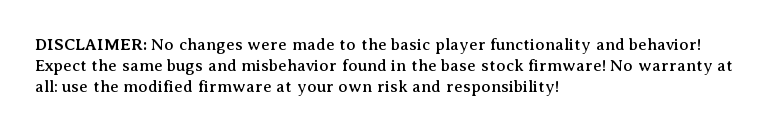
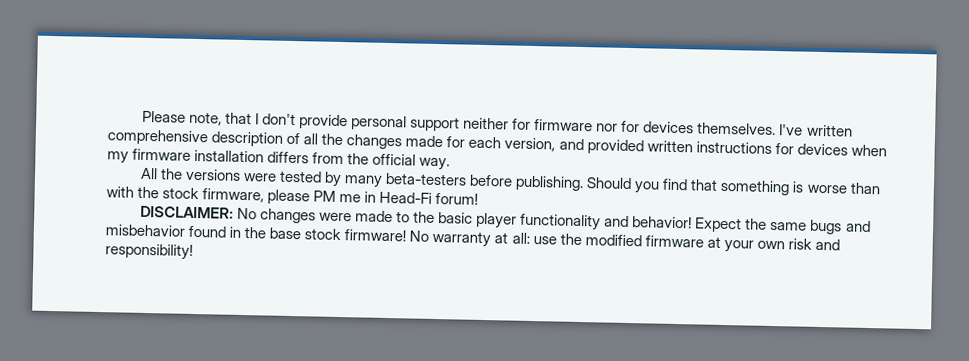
(35, 44) none -> [141,110,853,137] [107,129,887,157] [107,148,451,171] [139,167,881,196] [106,186,479,205] Please note, that I don't provide personal support neither for firmware nor for devices themselves. I've written comprehensive description of all the changes made for each version, and provided written instructions for devices when my firmware installation differs from the official way. // All the versions were tested by many beta-testers before publishing. Should you find that something is worse than with the stock firmware, please PM me in Head-Fi forum! //

